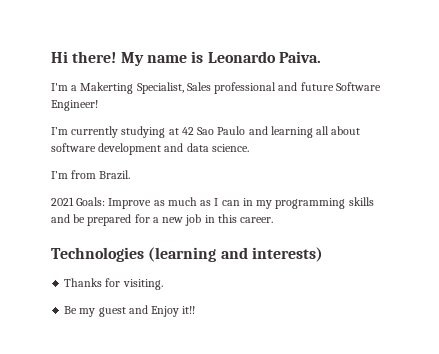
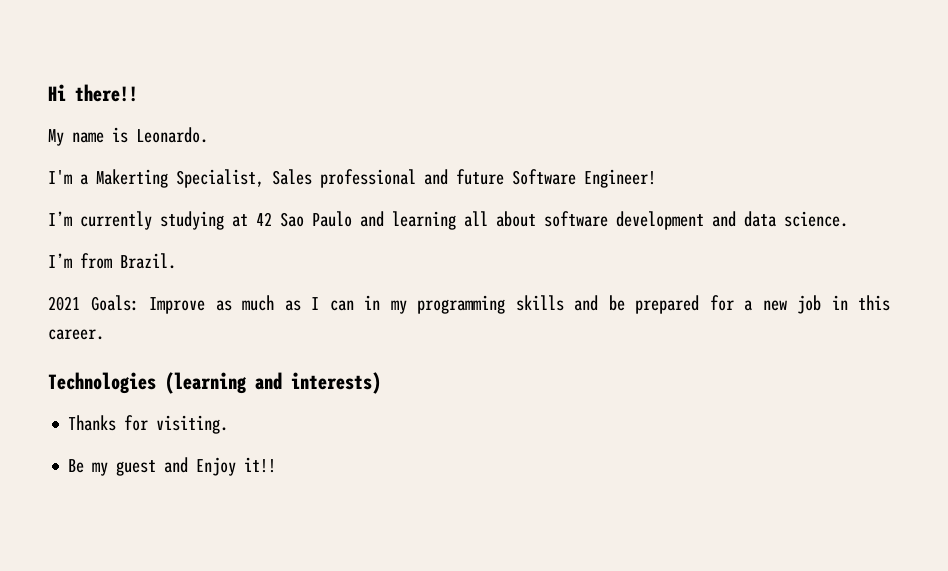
[72,51,117,63] there! -> [75,84,138,102] there!! //
[207,51,321,63] Leonardo Paiva. -> [136,127,208,143] Leonardo.

